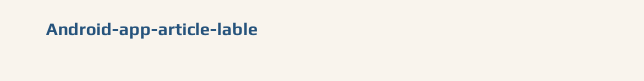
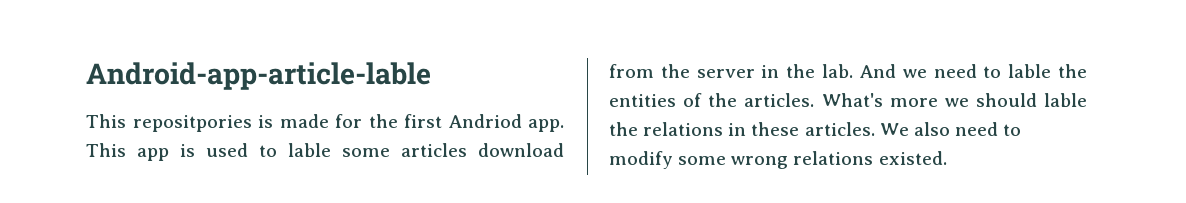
(258, 30) none -> [86,114,564,132] [86,143,564,161] [609,64,1087,78] [609,93,1087,107] [609,122,1022,136] [609,151,947,169] // This repositpories is made for the first Andriod app. This app is used to lable some articles download from the server in the lab. And we need to lable the entities of the articles. What's more we should lable the relations in these articles. We also need to modify some wrong relations existed.

